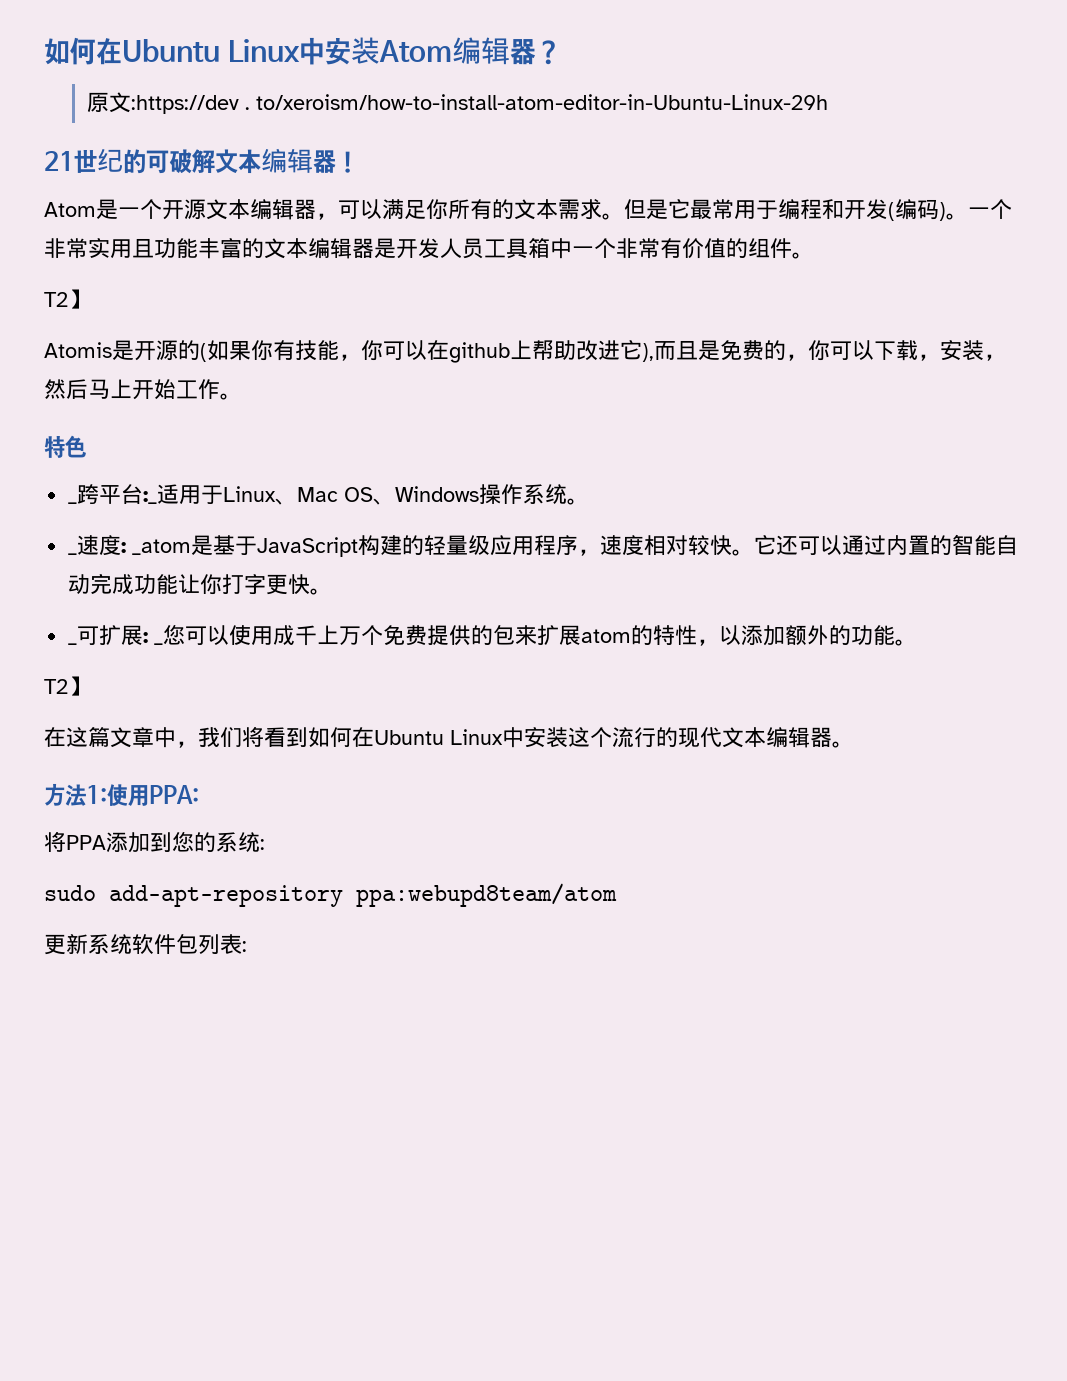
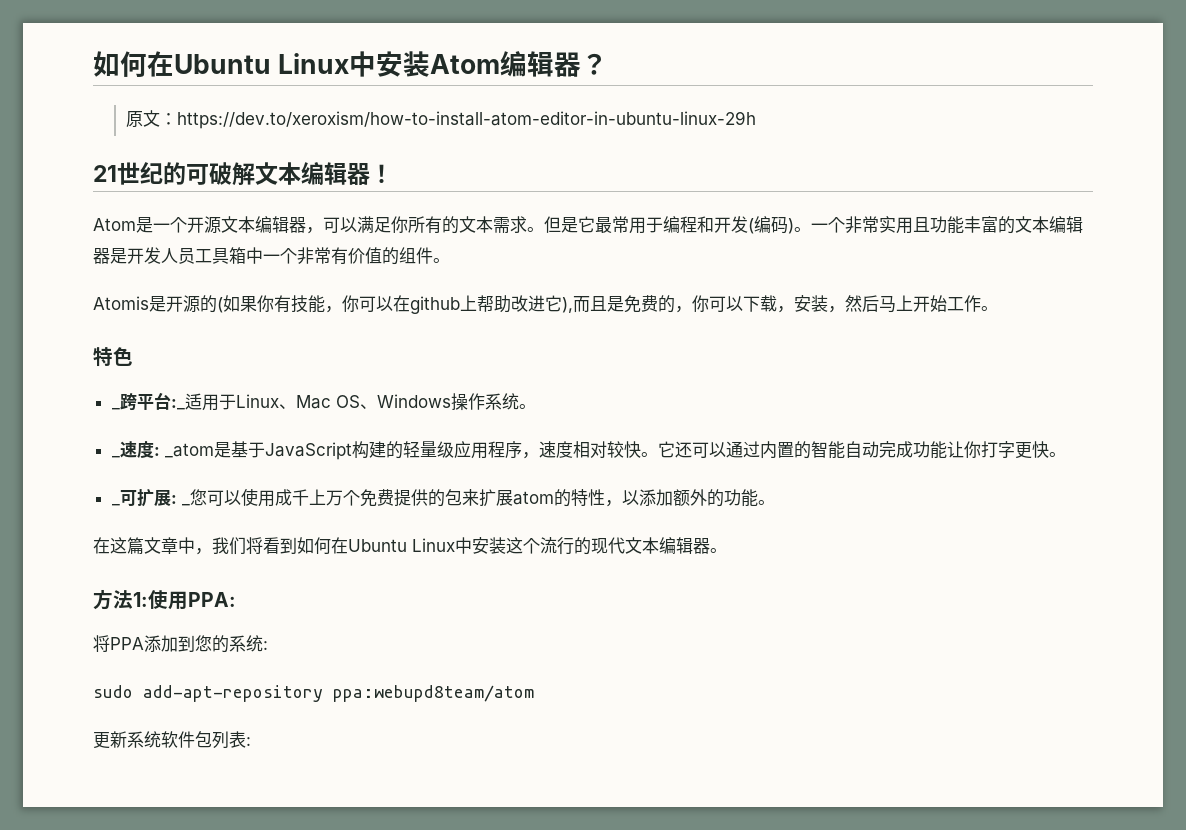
[131,94,829,114] :https://dev . to/xeroism/how-to-install-atom-editor-in-Ubuntu-Linux-29h -> [159,111,756,129] ：https://dev.to/xeroxism/how-to-install-atom-editor-in-ubuntu-linux-29h
[44,289,90,309] // T2】 -> (450, 260) none
[44,676,90,696] // T2】 -> (775, 502) none

